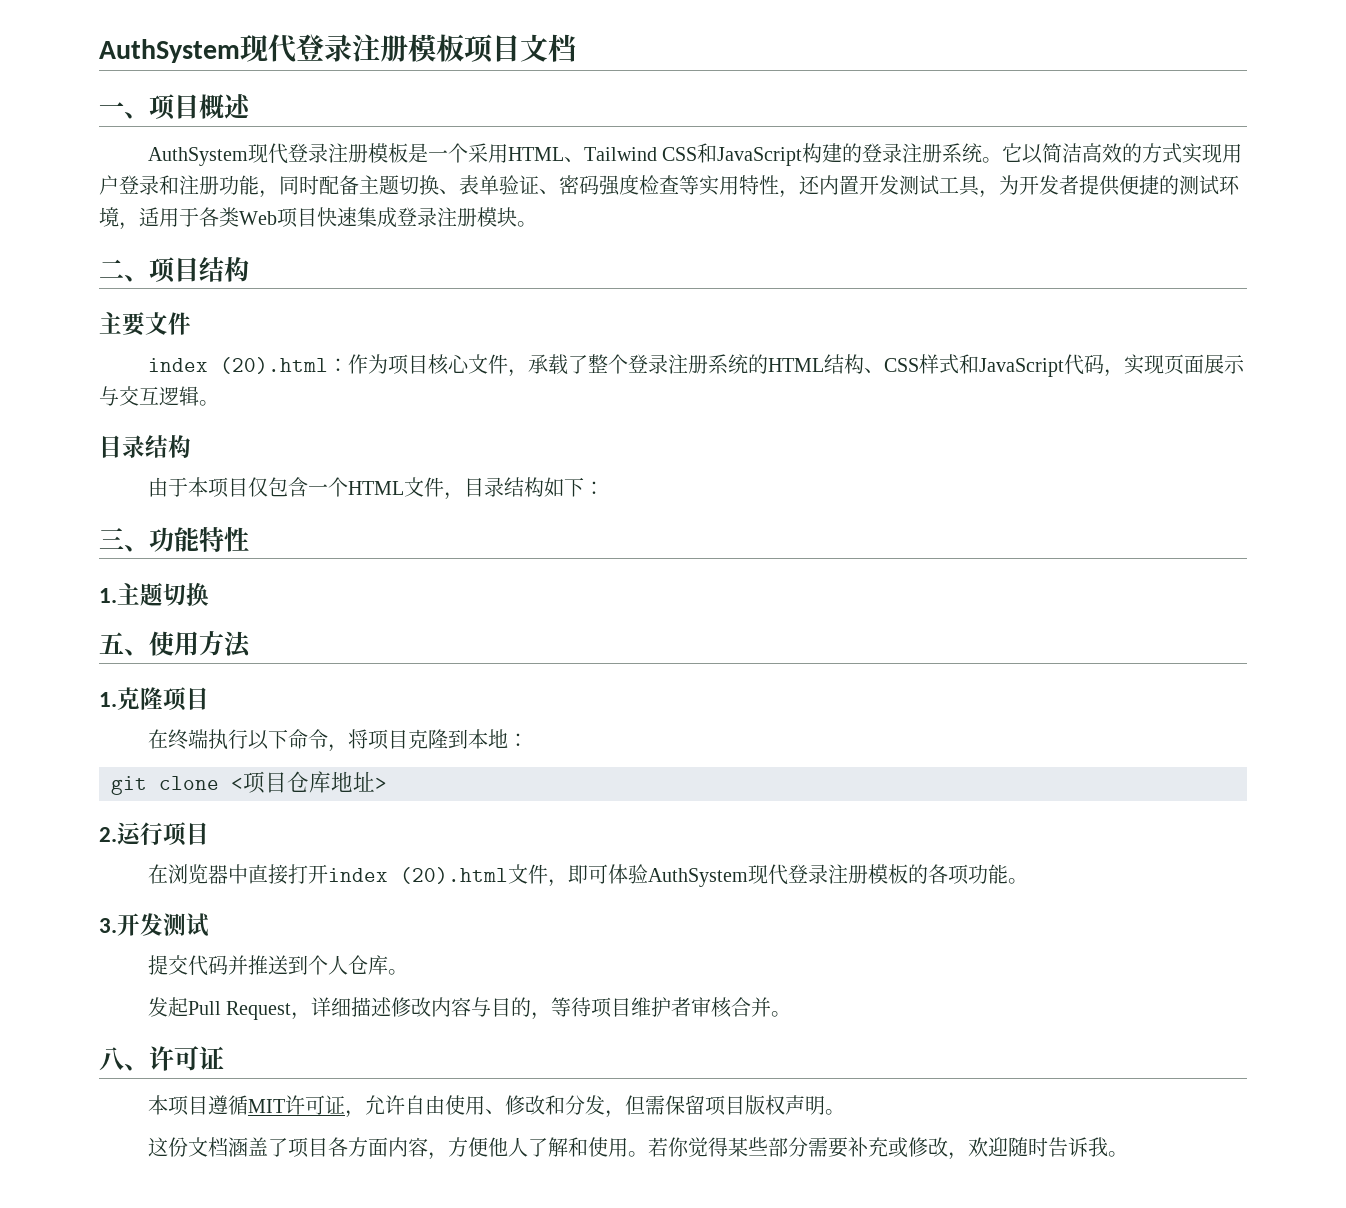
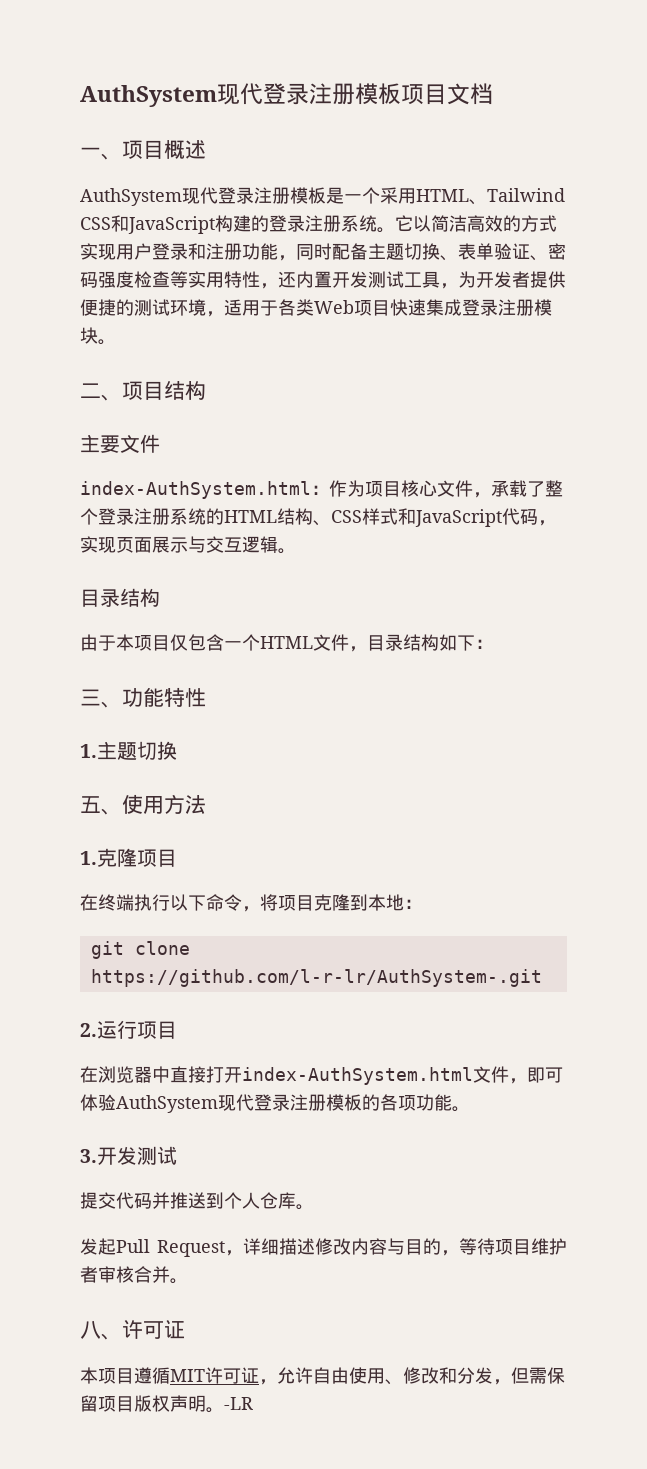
[147,357,328,374] index (20).html -> [80,481,311,499] index-AuthSystem.html
[231,771,387,794] <项目仓库地址> -> [90,969,542,987] https://github.com/l-r-lr/AuthSystem-.git
[327,867,508,884] index (20).html -> [242,1067,473,1085] index-AuthSystem.html
[147,1137,1128,1160] // 这份文档涵盖了项目各方面内容，方便他人了解和使用。若你觉得某些部分需要补充或修改，欢迎随时告诉我。 -> [224,1397,253,1410] -LR

